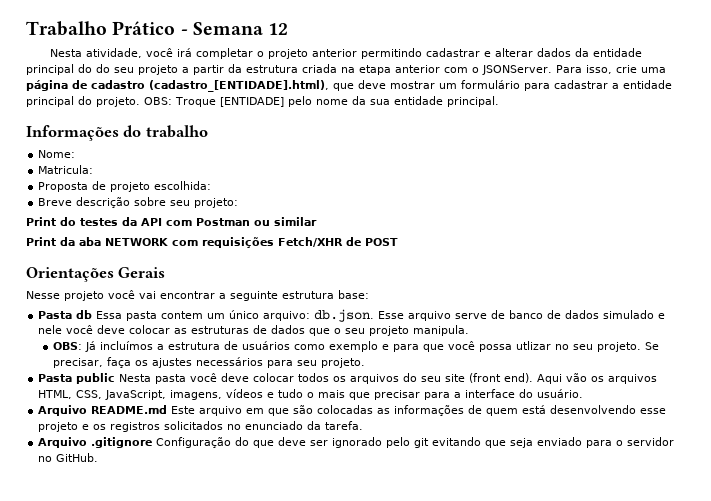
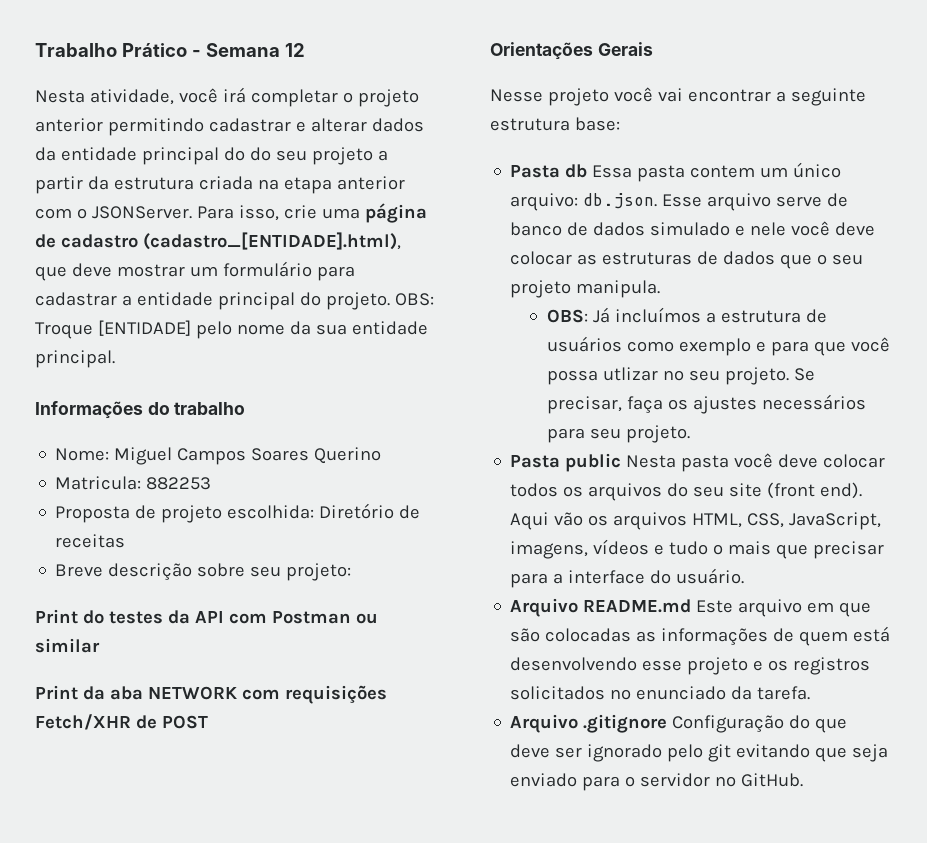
(76, 154) none -> [114,447,382,465] Miguel Campos Soares Querino
(94, 169) none -> [146,477,212,490] 882253
(212, 185) none -> [319,503,421,519] [55,534,126,548] Diretório de receitas

